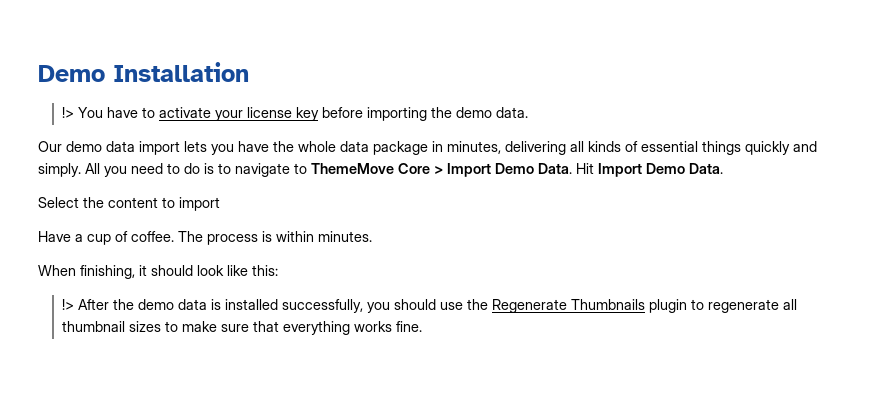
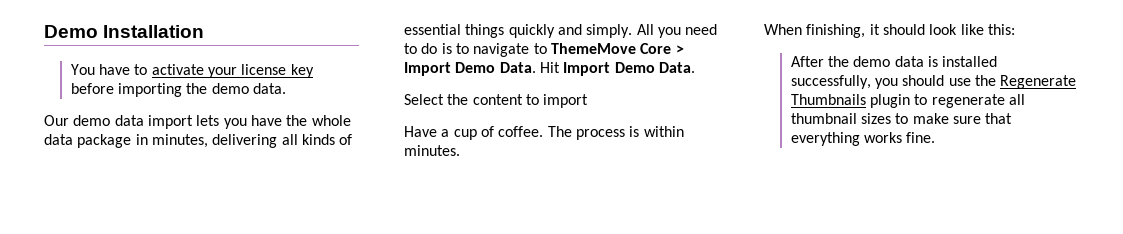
[61,107,74,118] !> -> (205, 31) none
[61,299,74,310] !> -> (1015, 29) none

